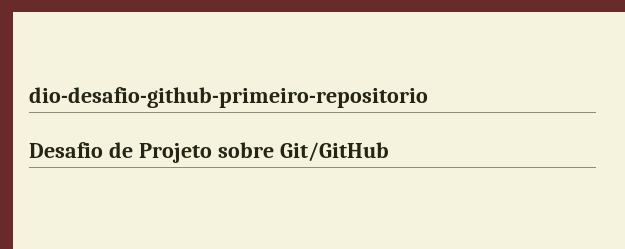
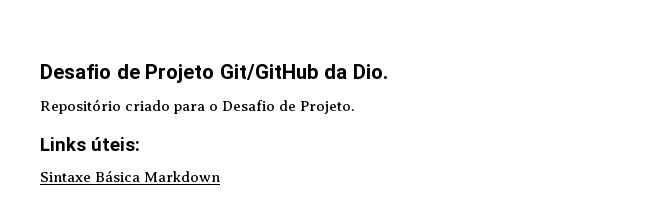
[29,87,428,108] dio-desafio-github-primeiro-repositorio // -> (40, 71) none
[217,142,389,162] sobre Git/GitHub -> [219,64,388,80] [40,99,356,114] [40,137,140,151] [40,170,221,182] Git/GitHub da Dio. // Repositório criado para o Desafio de Projeto. // Links úteis: // Sintaxe Básica Markdown

